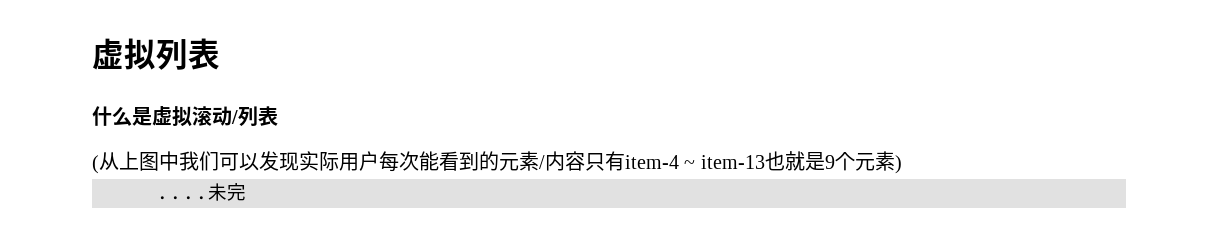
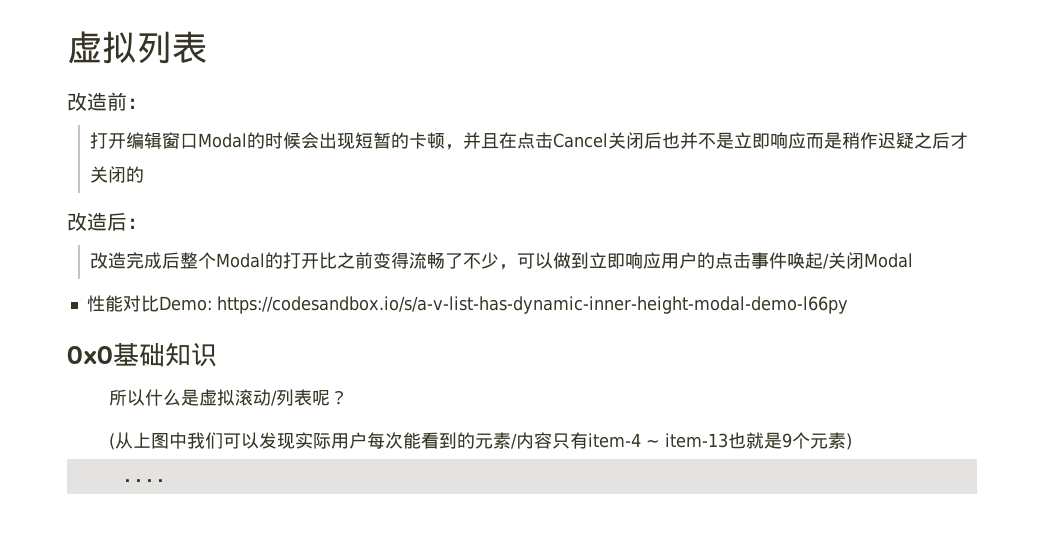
(220, 54) none -> [67,92,147,111] [90,132,969,150] [90,166,145,183] [67,212,147,231] [90,252,914,270] [86,295,848,314] [67,342,217,367] [108,389,145,406] 改造前： // 打开编辑窗口Modal的时候会出现短暂的卡顿，并且在点击Cancel关闭后也并不是立即响应而是稍作迟疑之后才关闭的 // 改造后： // 改造完成后整个Modal的打开比之前变得流畅了不少，可以做到立即响应用户的点击事件唤起/关闭Modal // 性能对比Demo: https://codesandbox.io/s/a-v-list-has-dynamic-inner-height-modal-demo-l66py // 0x0基础知识 // 所以
(278, 116) none -> [311,390,348,406] 呢？
[208,183,246,201] 未完 -> (166, 480) none

